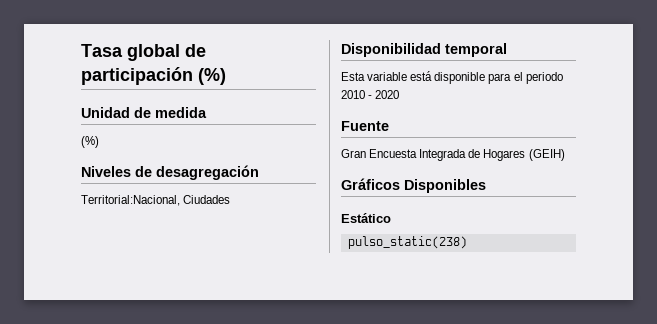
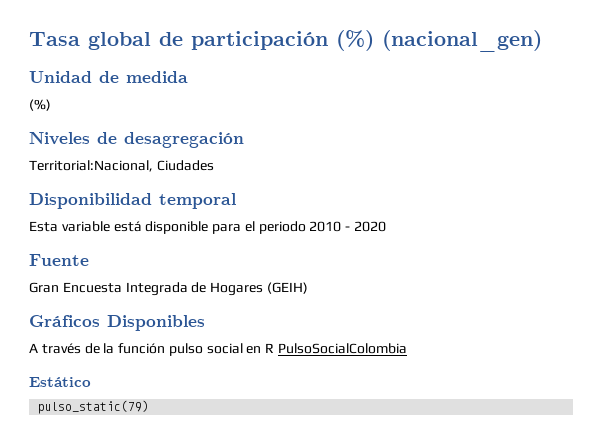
(226, 76) none -> [382,30,542,52] (nacional_gen)
(486, 186) none -> [29,343,408,356] // A través de la función pulso social en R PulsoSocialColombia
[347,236,467,249] pulso_static(238) -> [37,400,150,414] pulso_static(79)

